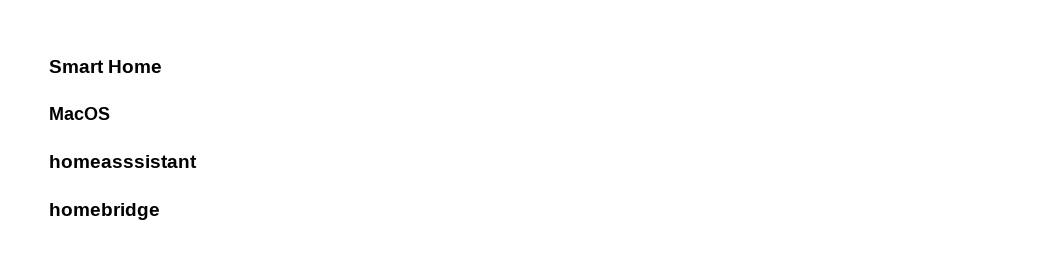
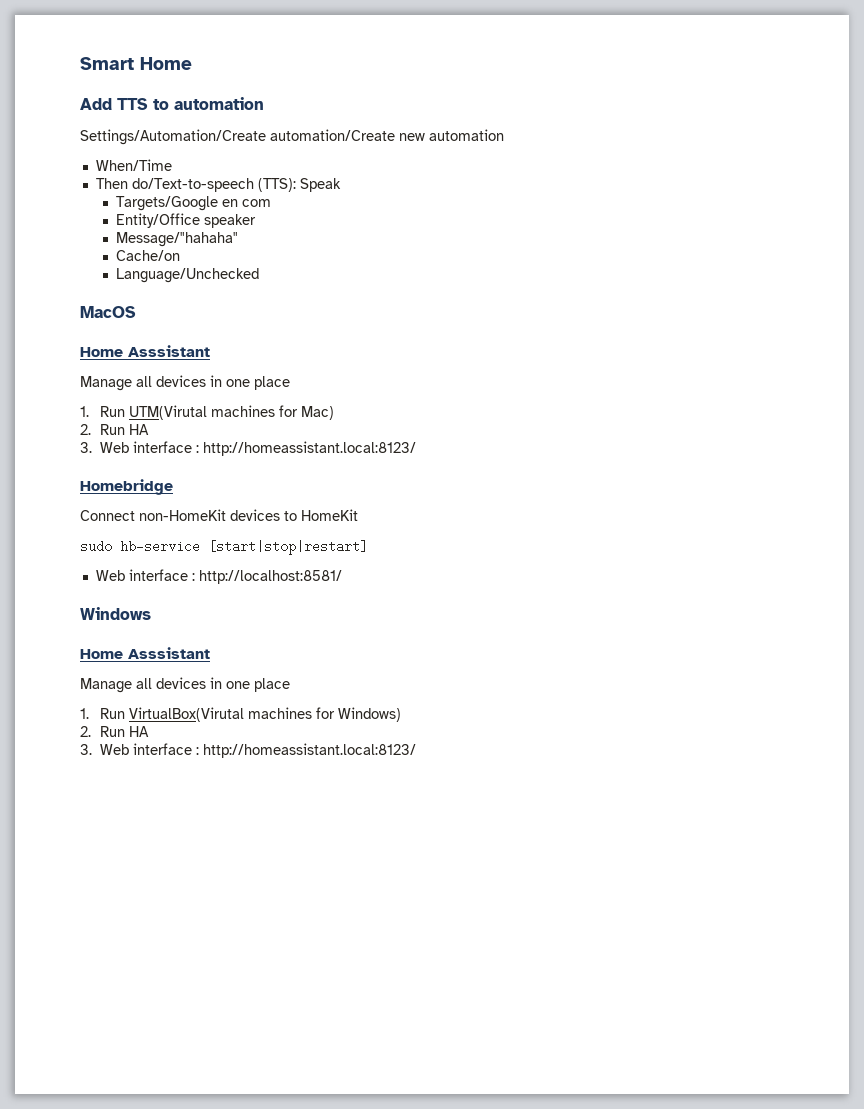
[49,107,110,120] [49,155,197,168] [49,203,160,220] MacOS // homeasssistant // homebridge -> [80,97,264,110] [80,129,504,145] [95,159,172,171] [95,178,341,192] [115,196,271,211] [115,213,256,228] [115,232,238,247] [115,250,180,261] [115,268,259,283] [80,306,136,318] [80,345,210,357] [80,375,290,391] [80,405,335,420] [80,424,150,435] [80,441,417,456] [80,479,173,495] [80,509,358,521] [80,540,368,555] [95,569,342,584] [80,607,151,620] [80,647,210,659] [80,677,290,693] [80,707,402,722] [80,726,150,737] [80,743,417,758] Add TTS to automation // Settings/Automation/Create automation/Create new automation // When/Time // Then do/Text-to-speech (TTS): Speak // Targets/Google en com // Entity/Office speaker // Message/"hahaha" // Cache/on // Language/Unchecked // MacOS // Home Asssistant // Manage all devices in one place // 1. Run UTM(Virutal machines for Mac) // 2. Run HA // 3. Web interface : http://homeassistant.local:8123/ // Homebridge // Connect non-HomeKit devices to HomeKit // sudo hb-service [start|stop|restart] // Web interface : http://localhost:8581/ // Windows // Home Asssistant // Manage all devices in one place // 1. Run VirtualBox(Virutal machines for Windows) // 2. Run HA // 3. Web interface : http://homeassistant.local:8123/

